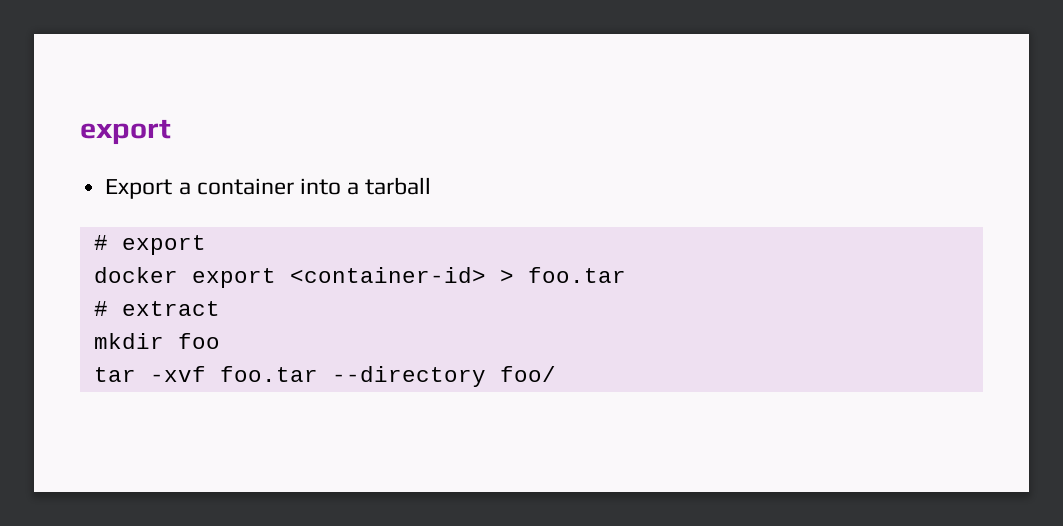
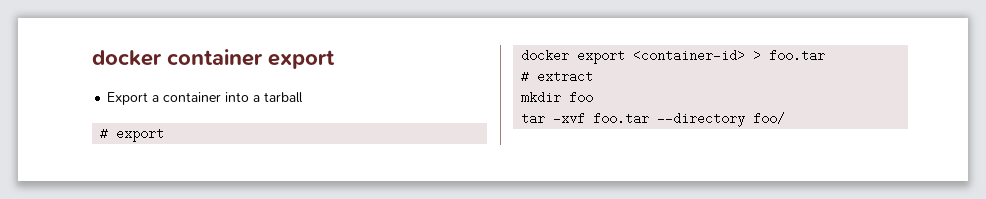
(80, 132) none -> [92,49,263,66] docker container

